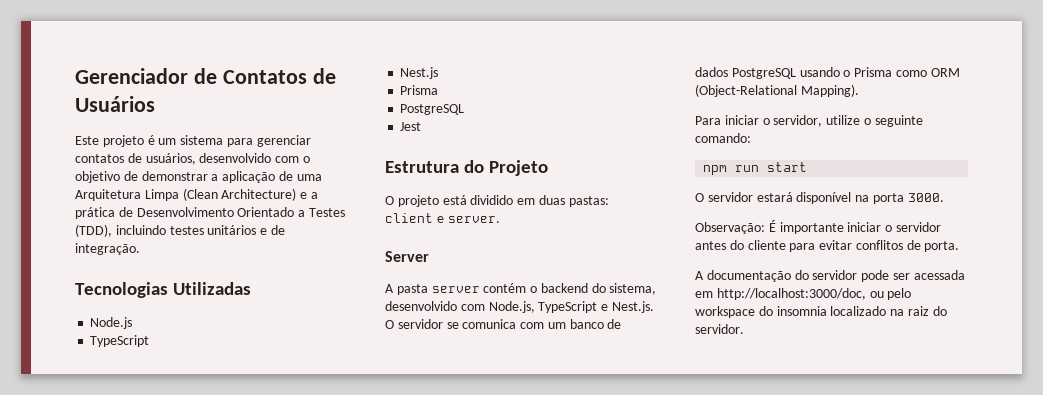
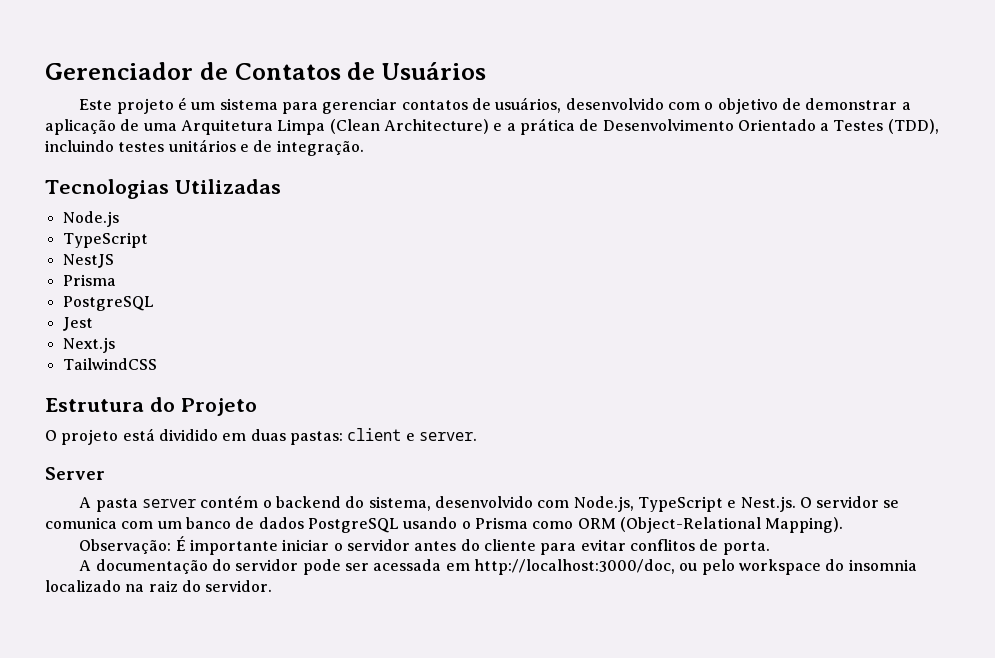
[400,67,439,79] Nest.js -> [62,254,114,268] NestJS
(422, 126) none -> [62,337,115,353] [62,358,157,370] // Next.js // TailwindCSS
[695,115,923,127] [695,133,751,143] [703,162,808,175] [695,192,944,204] // Para iniciar o servidor, utilize o seguinte comando: // npm run start // O servidor estará disponível na porta 3000. -> (844, 525) none

